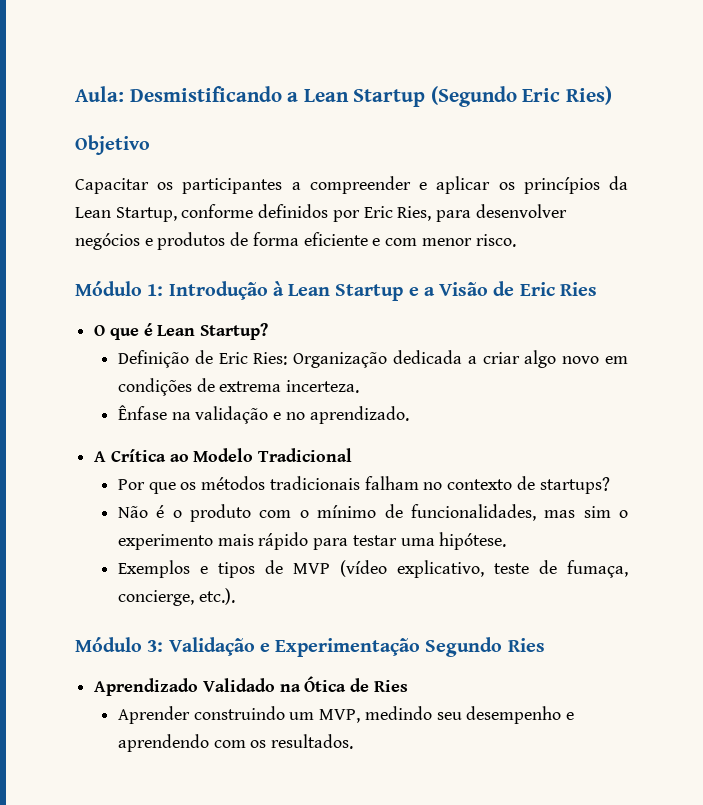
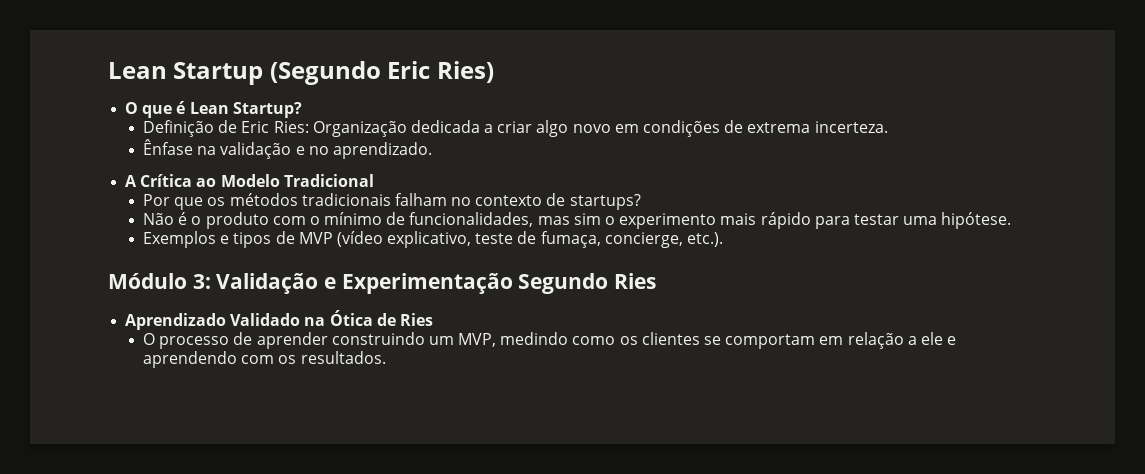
[75,86,299,102] Aula: Desmistificando a -> (108, 70) none
[75,135,150,155] [75,176,628,194] [75,204,567,222] [75,232,516,250] [75,281,597,301] // Objetivo // Capacitar os participantes a compreender e aplicar os princípios da Lean Startup, conforme definidos por Eric Ries, para desenvolver negócios e produtos de forma eficiente e com menor risco. // Módulo 1: Introdução à Lean Startup e a Visão de Eric Ries -> (494, 72) none
[118,706,562,724] Aprender construindo um MVP, medindo seu desempenho -> [142,332,943,349] O processo de aprender construindo um MVP, medindo como os clientes se comportam em relação a ele

